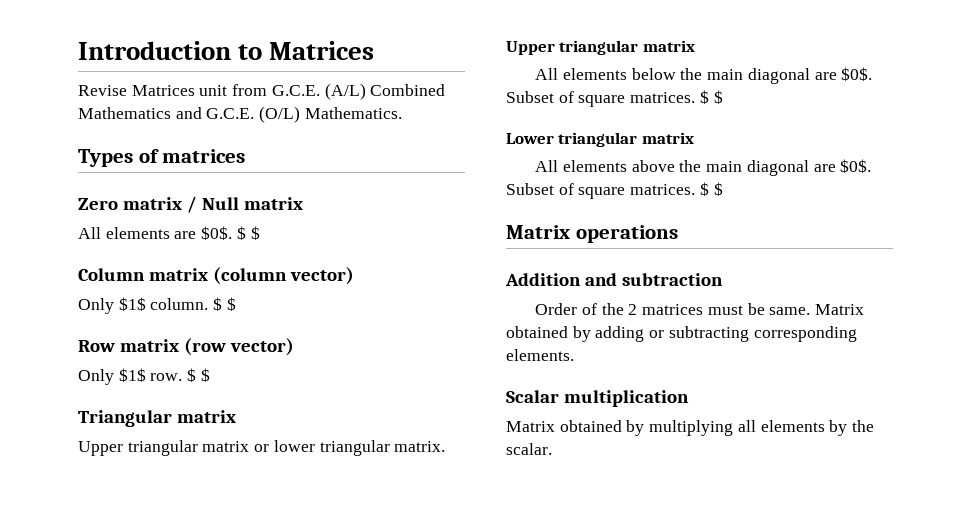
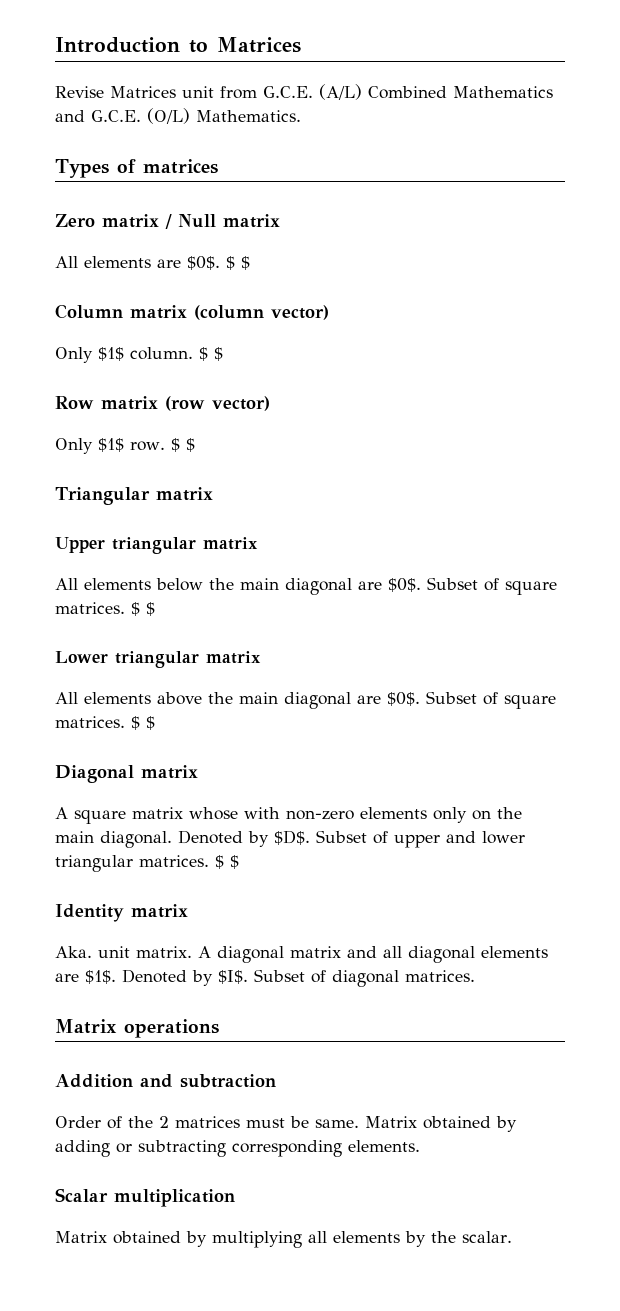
[78,440,446,456] // Upper triangular matrix or lower triangular matrix. -> (213, 494) none
(723, 189) none -> [55,765,198,783] [55,807,522,824] [55,830,525,848] [55,855,239,872] [55,904,188,922] [55,946,548,963] [55,969,475,987] // Diagonal matrix // A square matrix whose with non-zero elements only on the main diagonal. Denoted by $D$. Subset of upper and lower triangular matrices. $ $ // Identity matrix // Aka. unit matrix. A diagonal matrix and all diagonal elements are $1$. Denoted by $I$. Subset of diagonal matrices.

